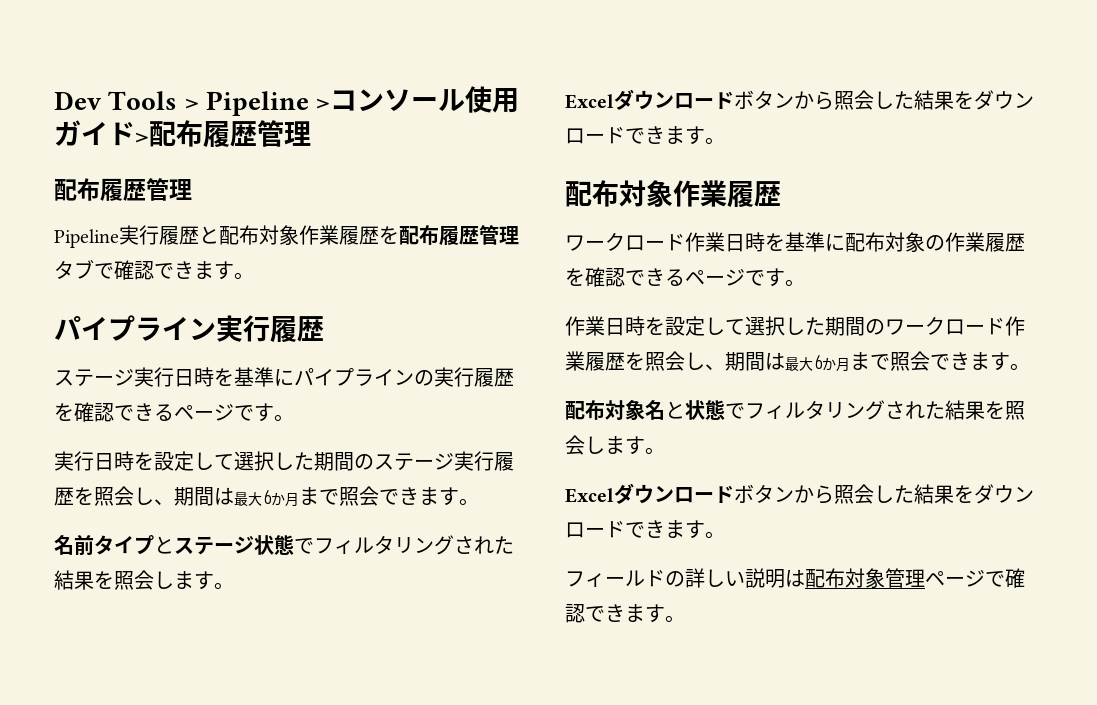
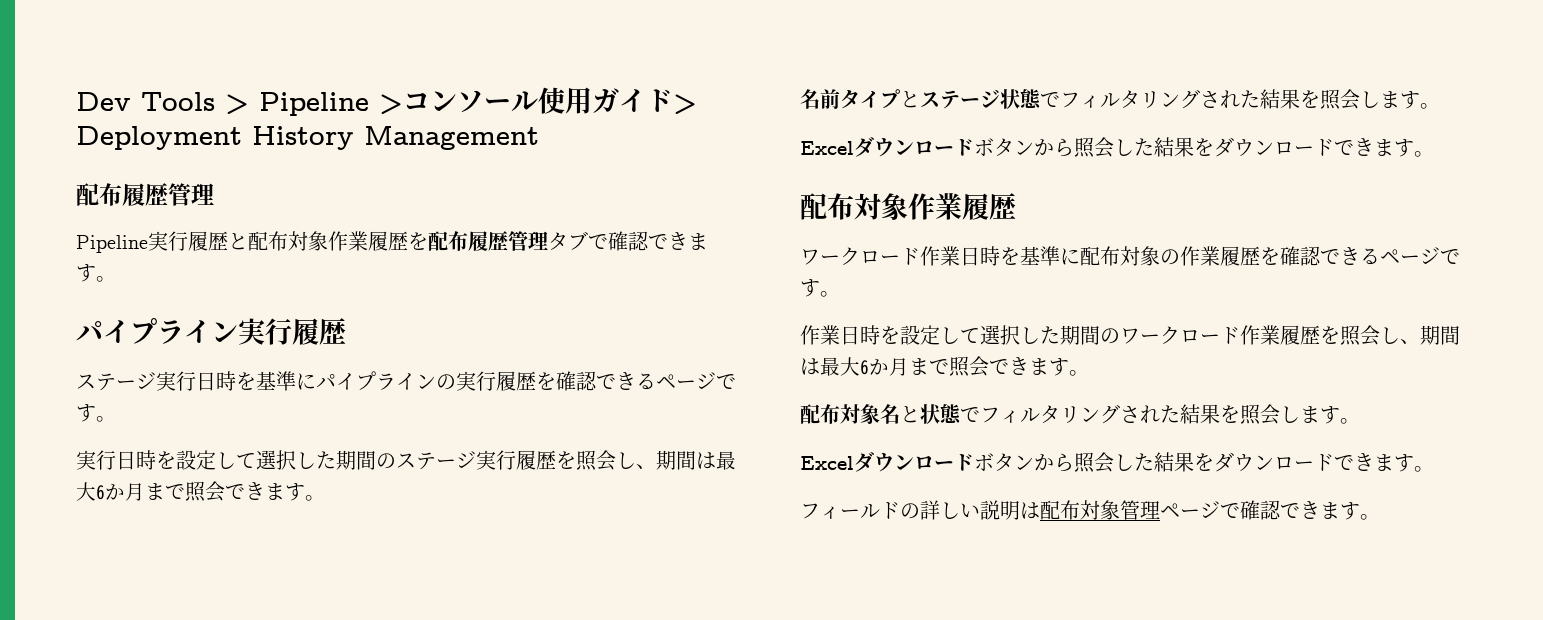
[149,120,311,148] 配布履歴管理 -> [76,126,539,150] Deployment History Management

